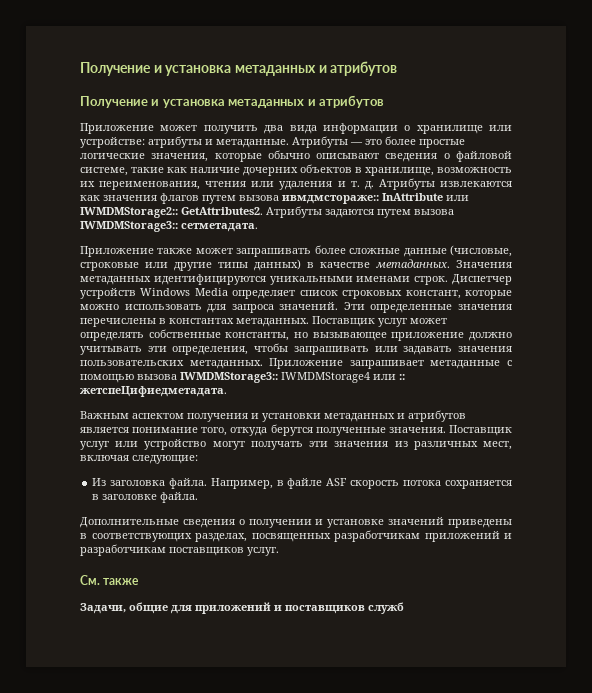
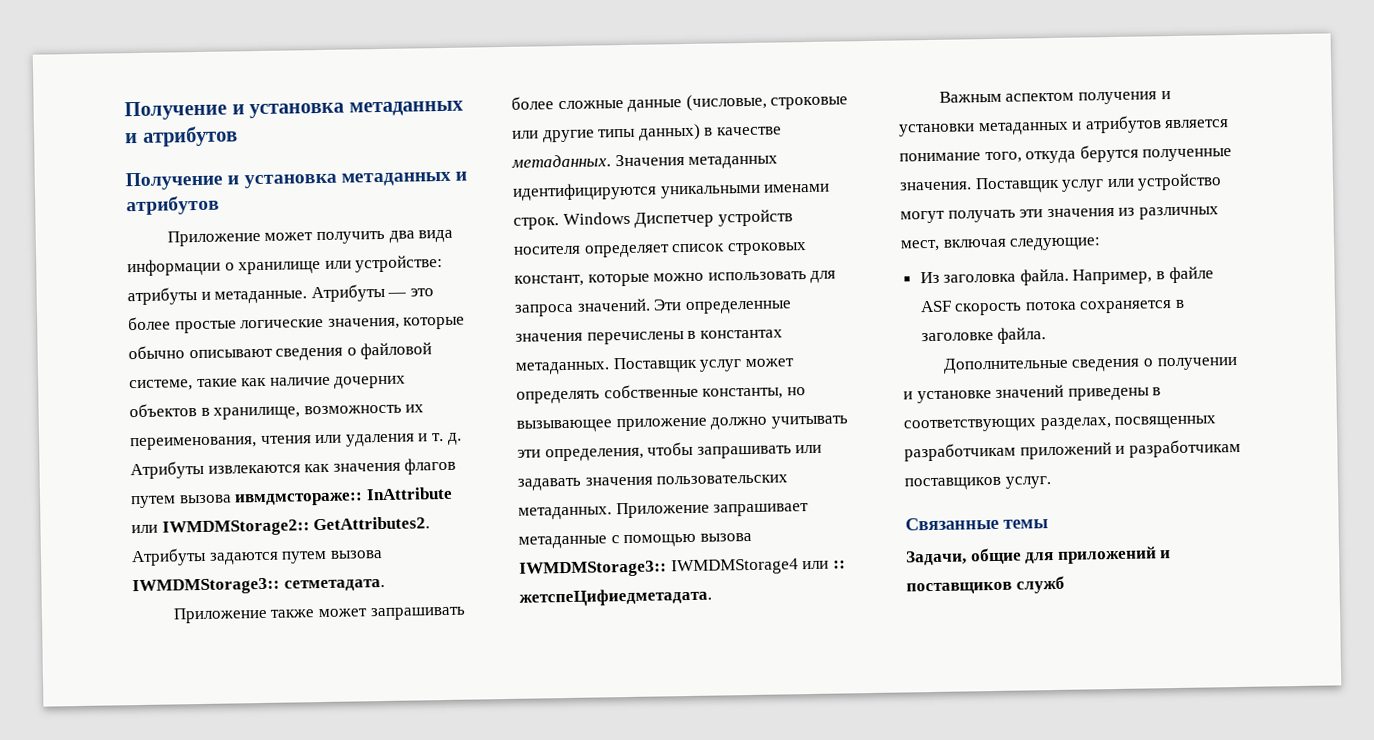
(449, 280) none -> [562,211,631,226] Windows
[140,288,228,296] Windows Media -> [513,245,581,255] носителя
[80,575,140,585] См. также -> [905,516,1048,531] Связанные темы

